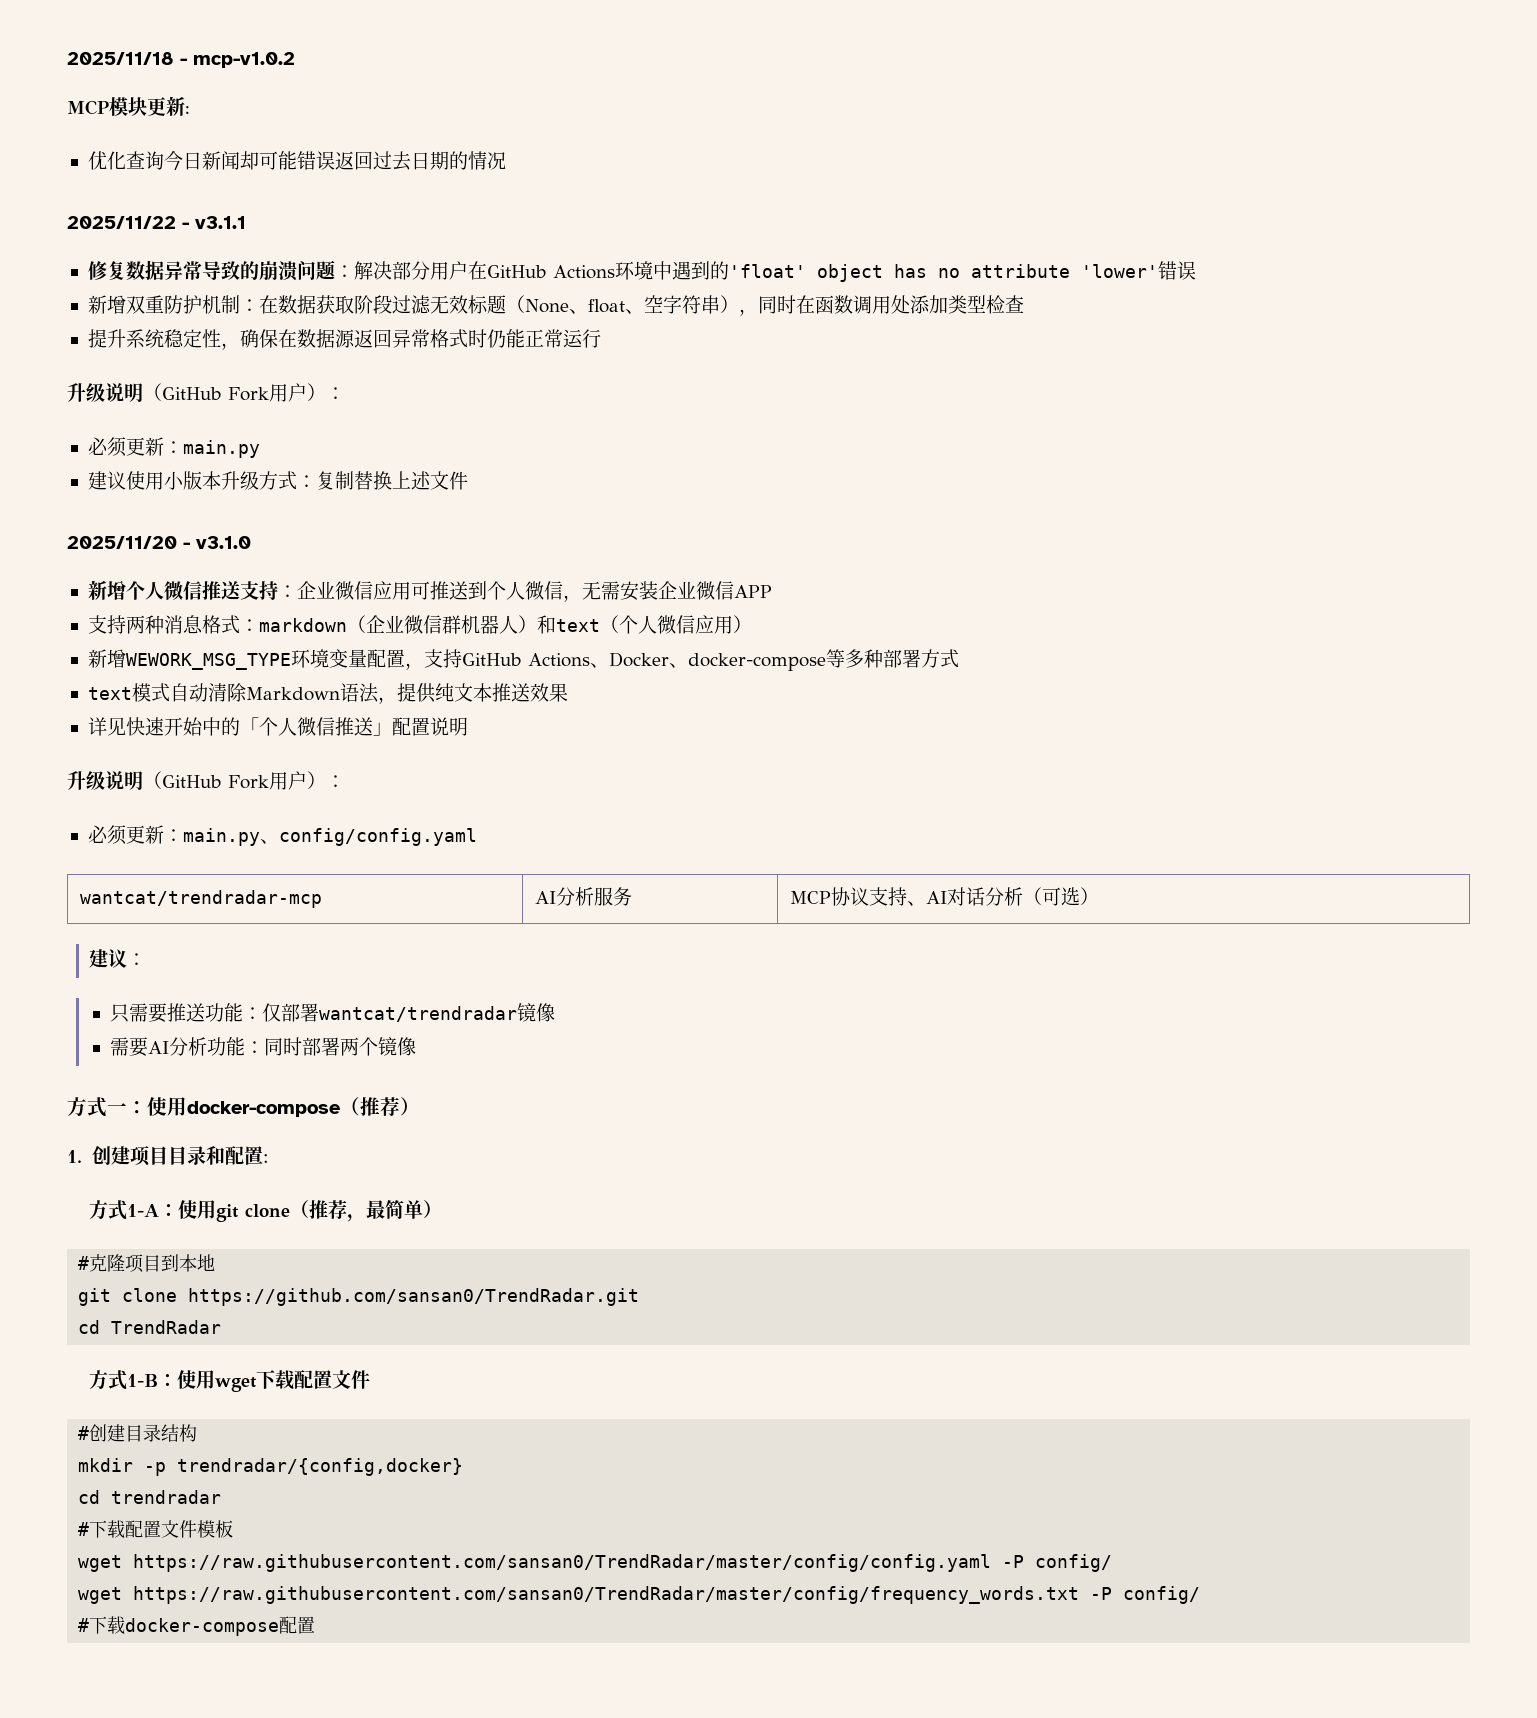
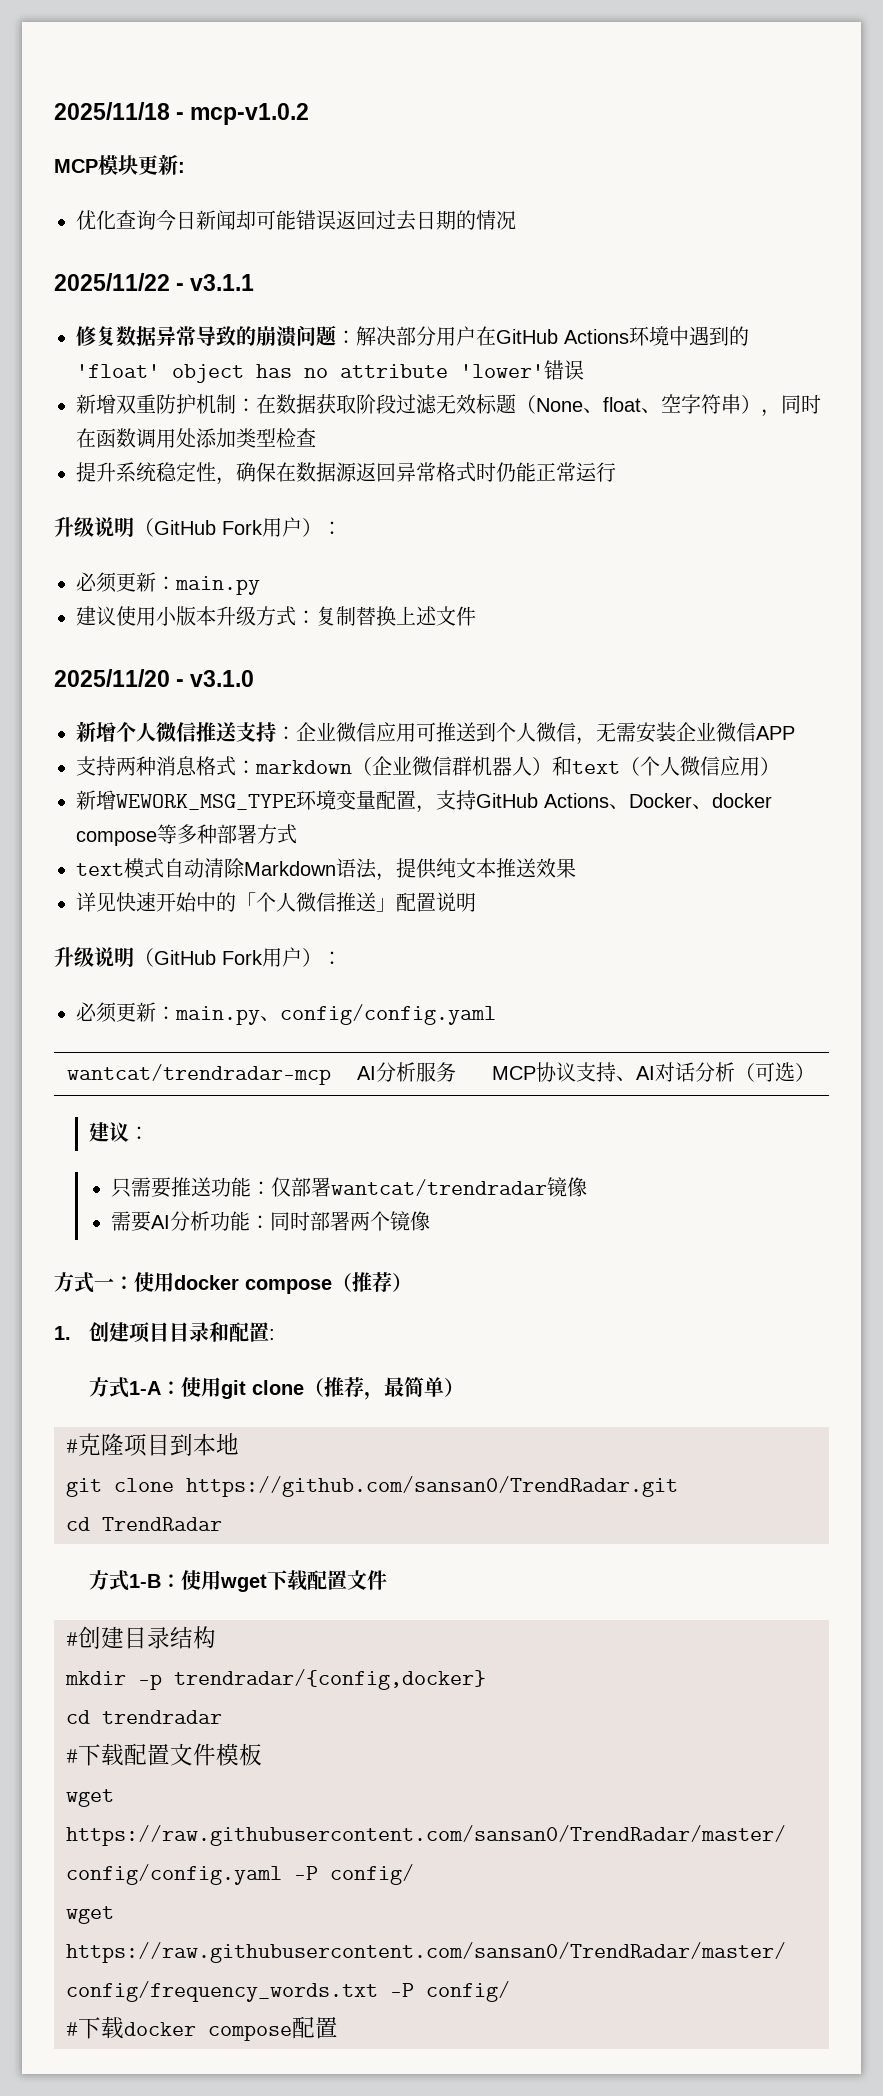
[687,653,826,671] docker-compose -> [712,793,772,808] [76,831,157,846] docker compose
[187,1101,340,1117] docker-compose -> [174,1275,332,1294] docker compose
[125,1618,280,1636] docker-compose -> [124,2022,292,2041] docker compose

